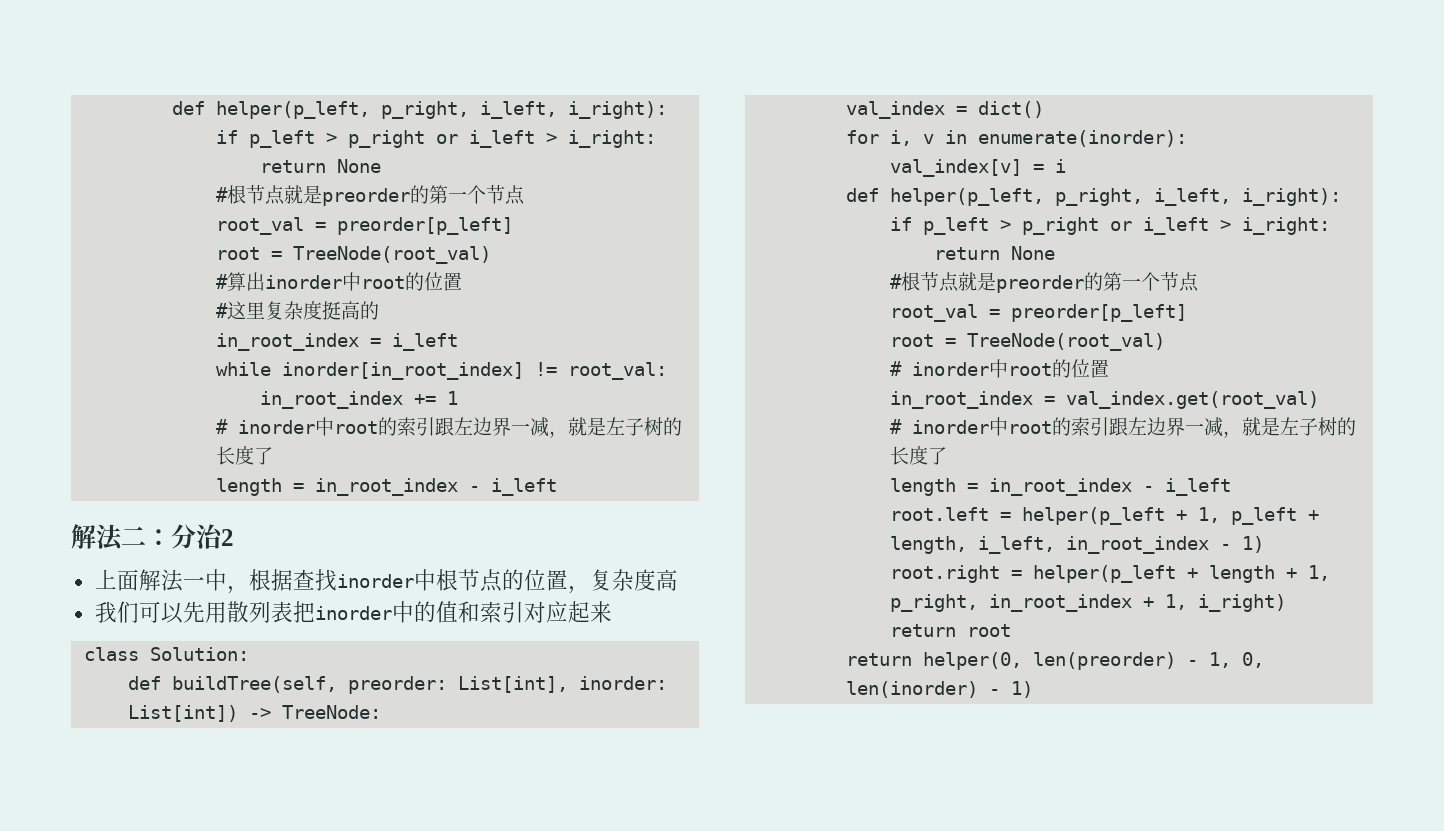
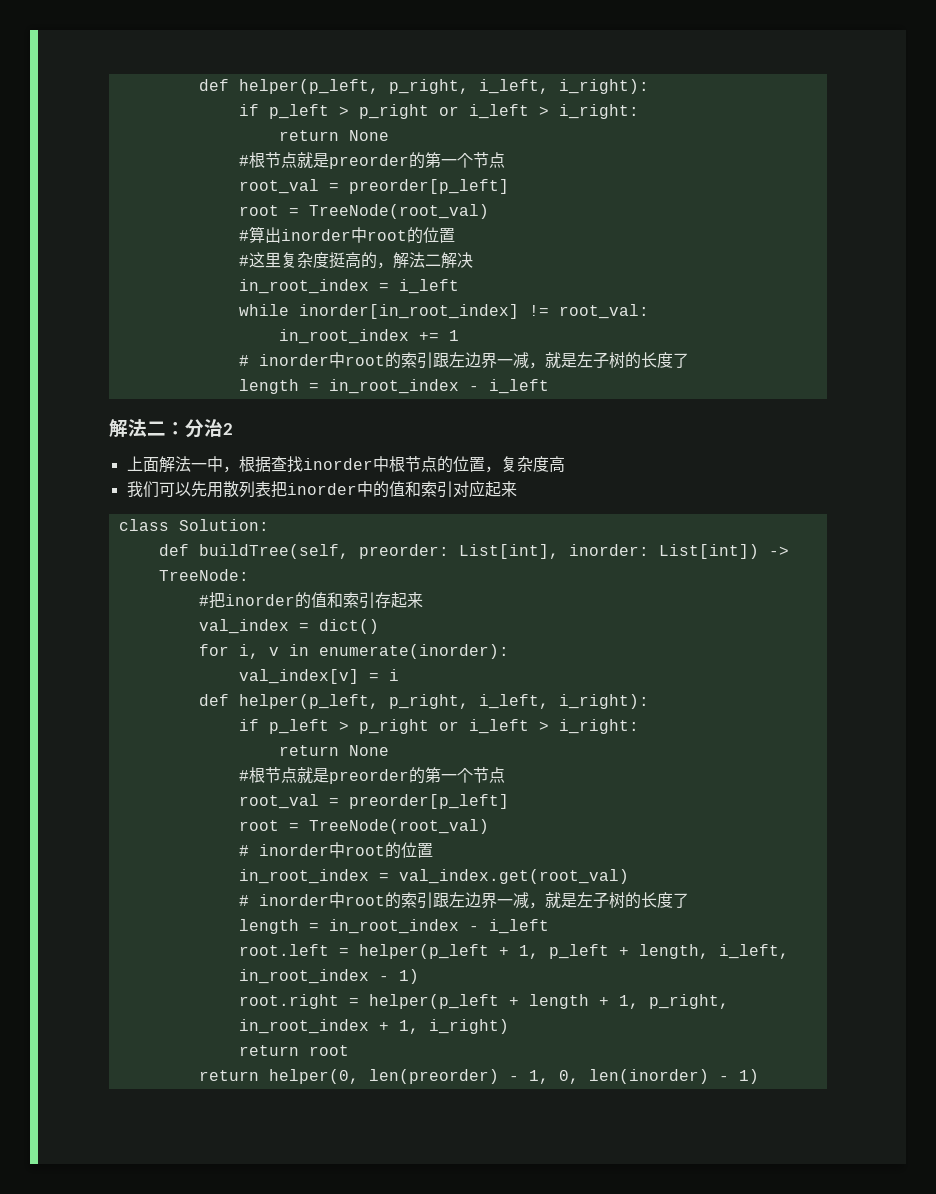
(379, 310) none -> [376,252,473,269] ，解法二解决
(381, 712) none -> [198,592,423,609] // #把inorder的值和索引存起来

